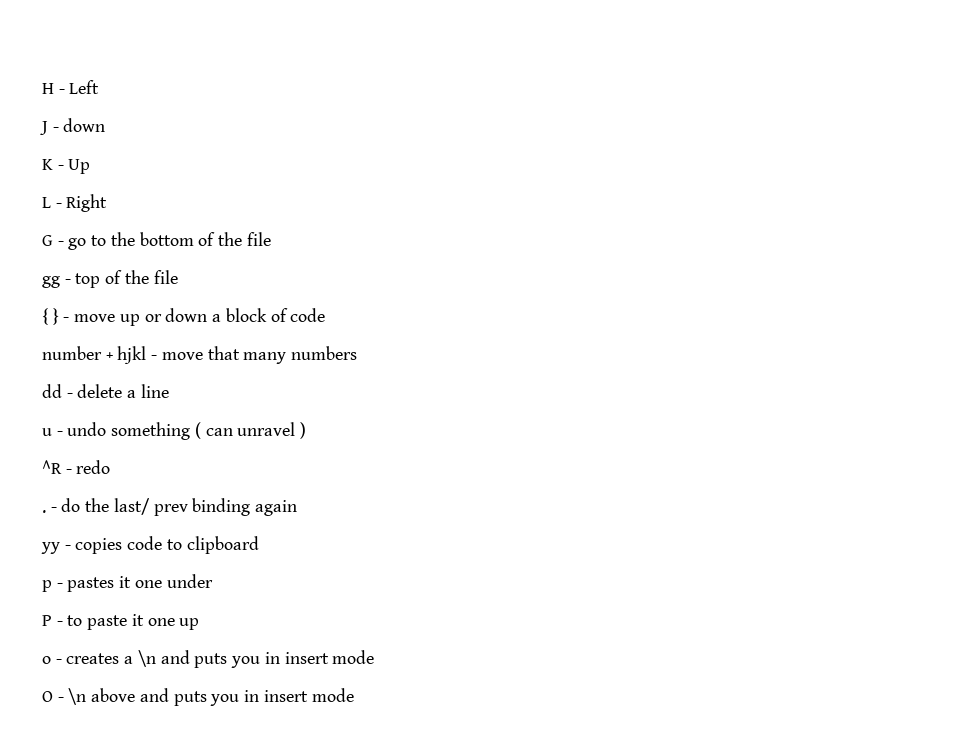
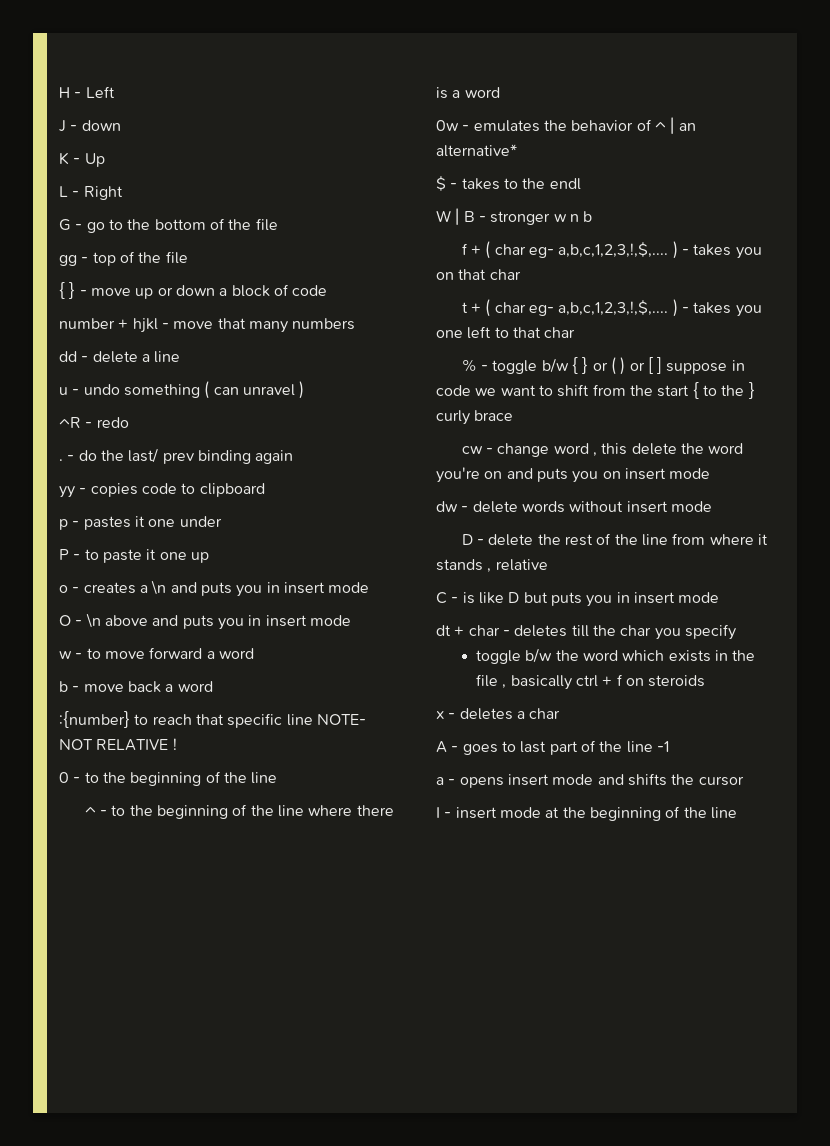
(354, 695) none -> [59,647,254,659] [59,681,213,693] [59,711,366,728] [59,738,177,751] [59,771,278,786] [84,804,394,819] [436,87,500,99] [436,117,696,134] [436,144,517,157] [436,176,581,191] [436,208,593,225] [461,241,762,259] [436,269,521,280] [461,299,762,317] [436,326,576,339] [461,357,745,375] [436,382,755,399] [436,410,514,425] [461,443,744,457] [436,467,711,483] [436,501,712,513] [461,533,768,546] [436,559,548,573] [436,592,720,607] [436,624,736,640] [476,648,756,664] [476,674,706,690] [436,708,561,720] [436,740,669,755] [436,773,744,788] [436,806,737,821] // w - to move forward a word // b - move back a word // :{number} to reach that specific line NOTE- NOT RELATIVE ! // 0 - to the beginning of the line // ^ - to the beginning of the line where there is a word // 0w - emulates the behavior of ^ | an alternative* // $ - takes to the endl // W | B - stronger w n b // f + ( char eg- a,b,c,1,2,3,!,$,.... ) - takes you on that char // t + ( char eg- a,b,c,1,2,3,!,$,.... ) - takes you one left to that char // % - toggle b/w { } or ( ) or [ ] suppose in code we want to shift from the start { to the } curly brace // cw - change word , this delete the word you're on and puts you on insert mode // dw - delete words without insert mode // D - delete the rest of the line from where it stands , relative // C - is like D but puts you in insert mode // dt + char - deletes till the char you specify // toggle b/w the word which exists in the file , basically ctrl + f on steroids // x - deletes a char // A - goes to last part of the line -1 // a - opens insert mode and shifts the cursor // I - insert mode at the beginning of the line

